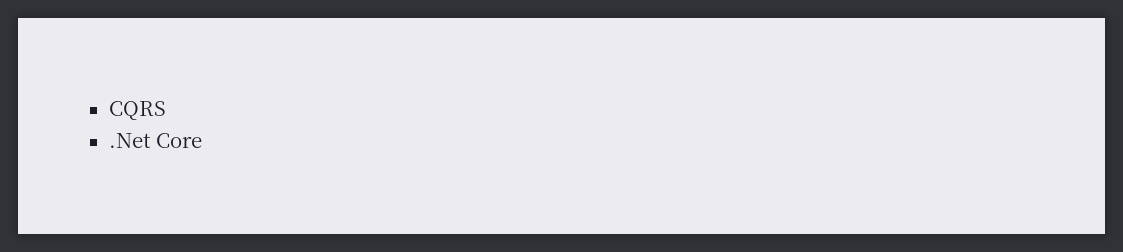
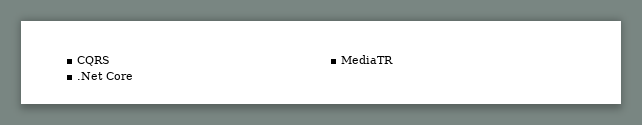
(203, 140) none -> [341,55,394,64] // MediaTR

